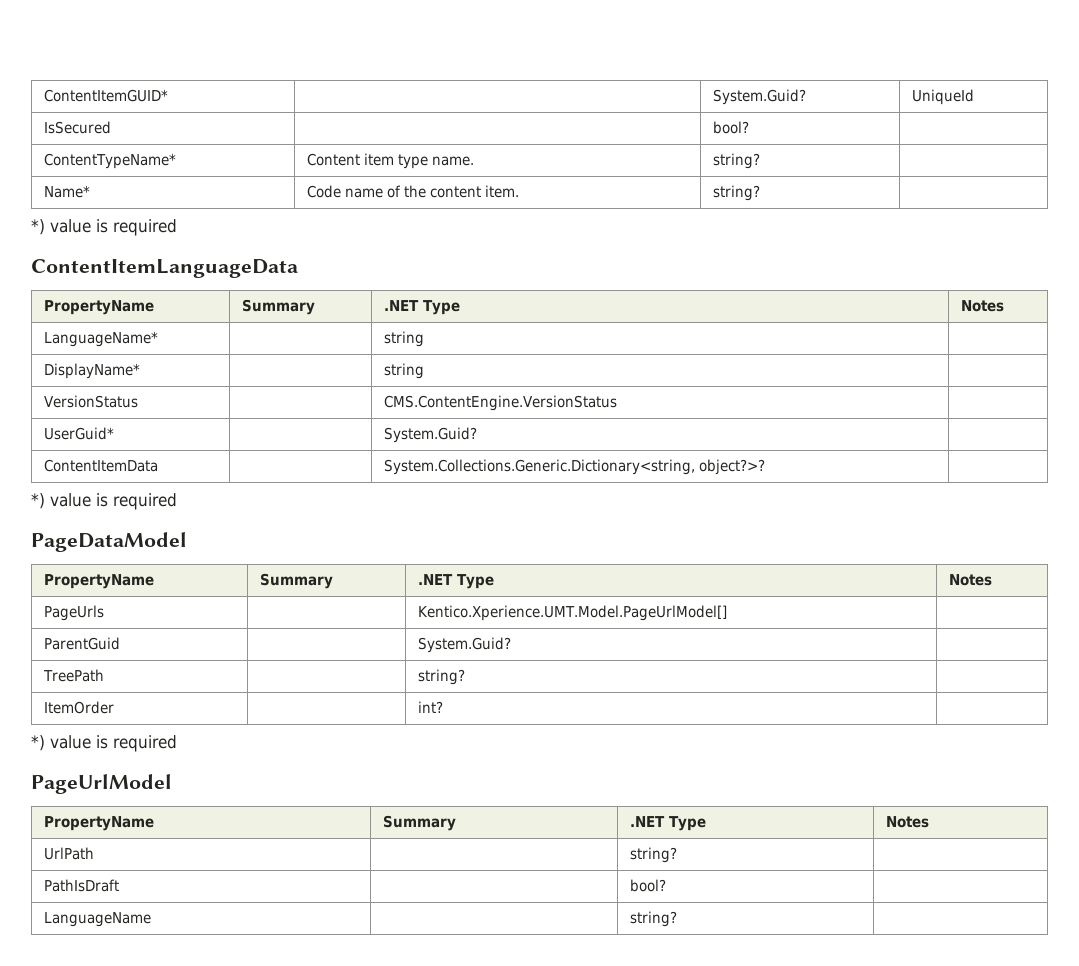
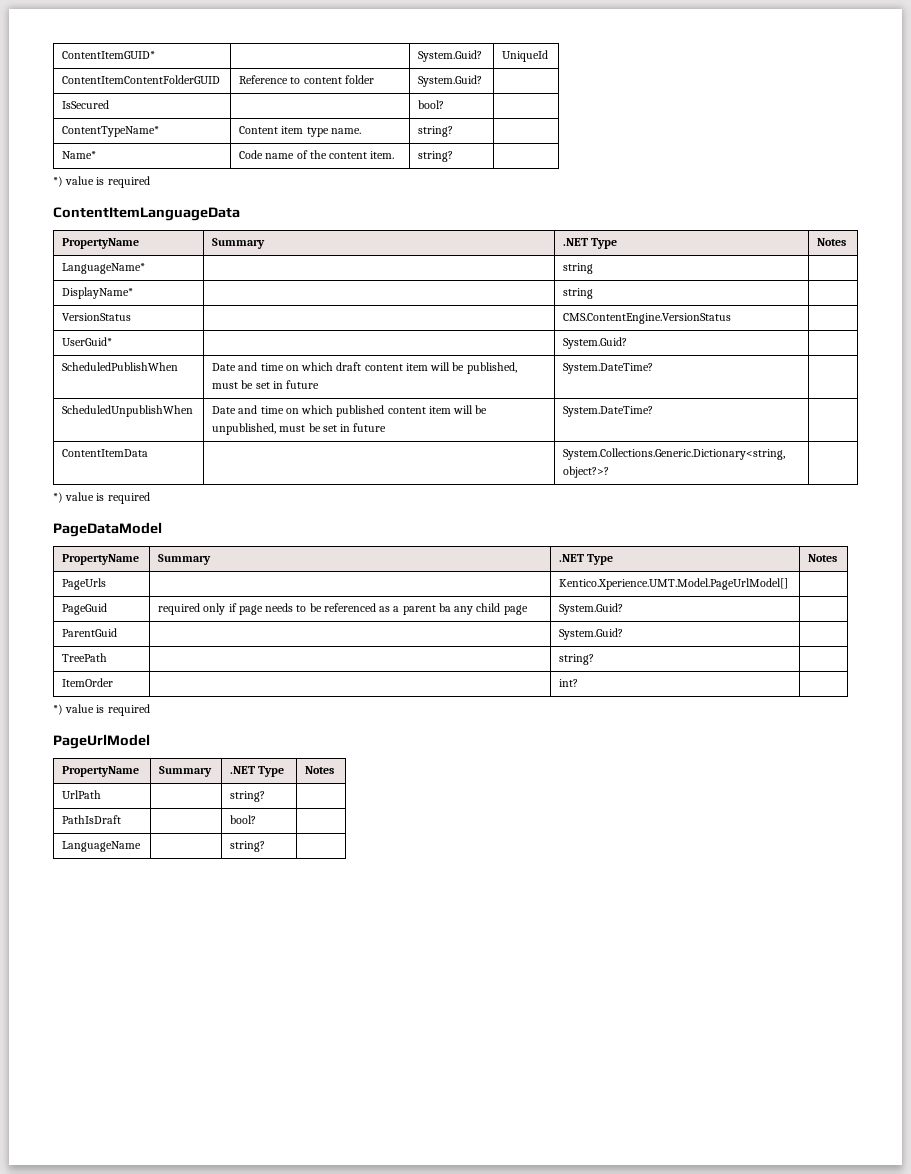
(975, 97) none -> [62,75,221,84] [239,75,374,84] [418,75,483,87] // ContentItemContentFolderGUID | Reference to content folder | System.Guid? |
(478, 435) none -> [62,362,179,371] [212,362,517,374] [212,380,320,389] [563,363,654,374] [62,405,194,417] [212,405,488,417] [212,423,387,435] [563,406,654,417] // ScheduledPublishWhen | Date and time on which draft content item will be published, must be set in future | System.DateTime? | // ScheduledUnpublishWhen | Date and time on which published content item will be unpublished, must be set in future | System.DateTime? |
(728, 613) none -> [62,603,108,615] [158,603,528,615] [559,603,624,615] // PageGuid | required only if page needs to be referenced as a parent ba any child page | System.Guid? |

